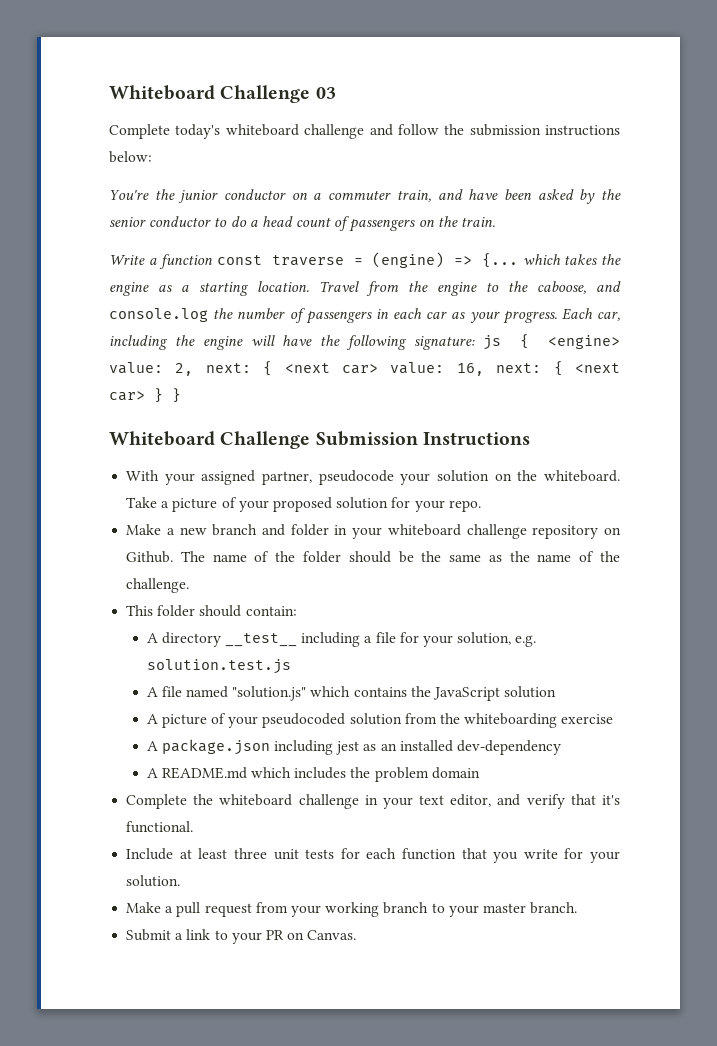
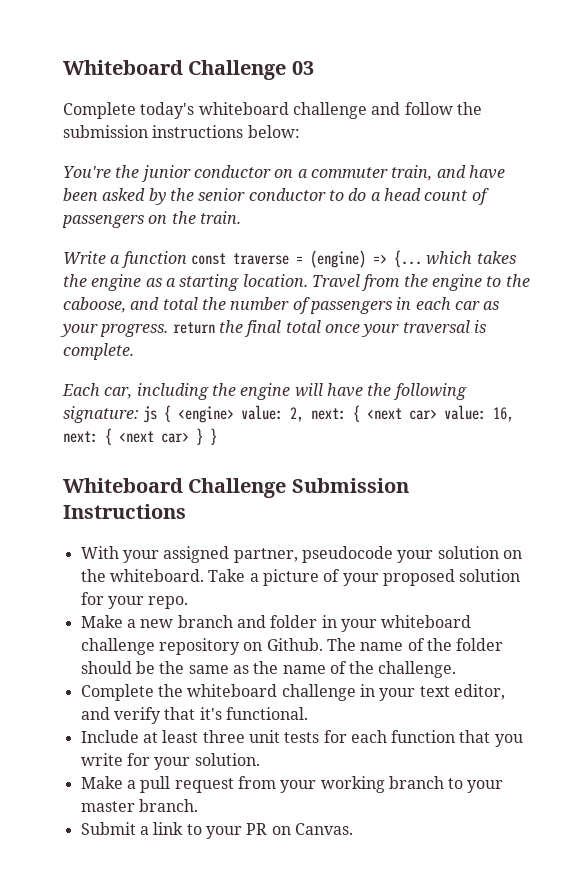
[109,308,208,322] console.log -> [162,297,198,310] total
(557, 317) none -> [172,320,486,337] [63,343,134,360] return the final total once your traversal is complete. //
[126,605,297,617] [146,632,537,647] [146,659,291,674] [146,686,557,701] [146,713,614,728] [146,739,561,755] [146,767,480,782] // This folder should contain: // A directory __test__ including a file for your solution, e.g. solution.test.js // A file named "solution.js" which contains the JavaScript solution // A picture of your pseudocoded solution from the whiteboarding exercise // A package.json including jest as an installed dev-dependency // A README.md which includes the problem domain -> (457, 669) none

